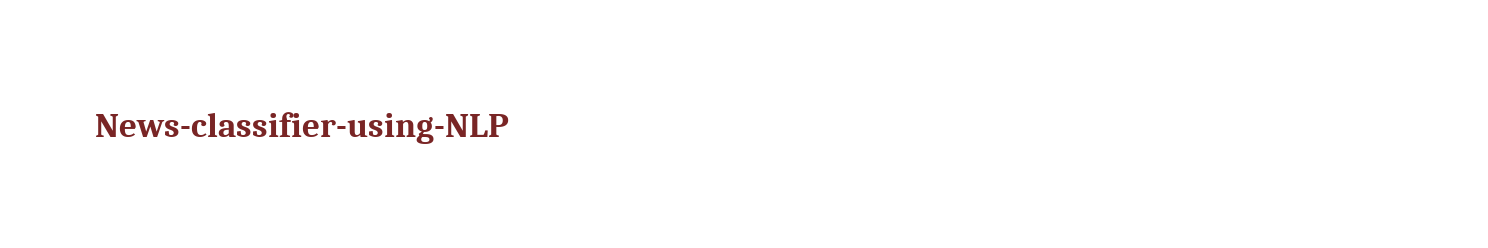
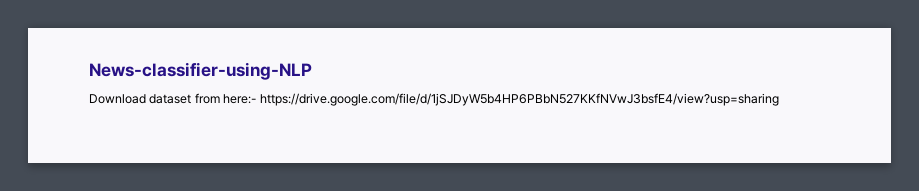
(509, 128) none -> [89,93,779,106] // Download dataset from here:- https://drive.google.com/file/d/1jSJDyW5b4HP6PBbN527KKfNVwJ3bsfE4/view?usp=sharing

